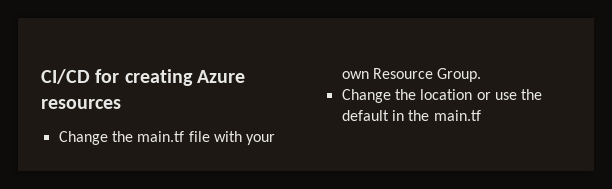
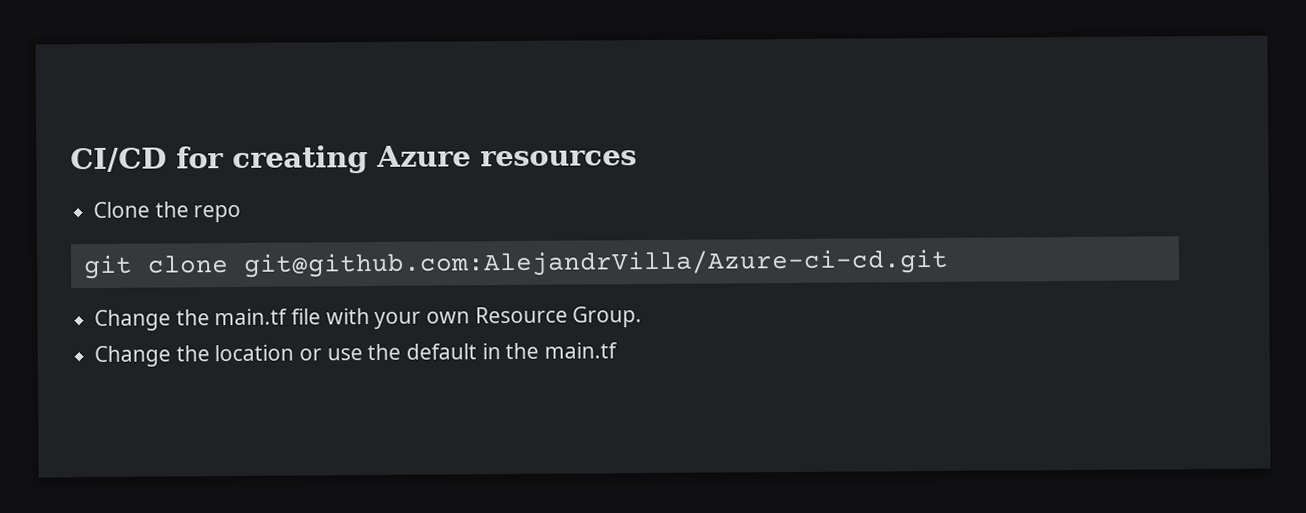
(121, 104) none -> [93,201,242,223] [82,248,949,280] // Clone the repo // git clone git@github.com:AlejandrVilla/Azure-ci-cd.git

